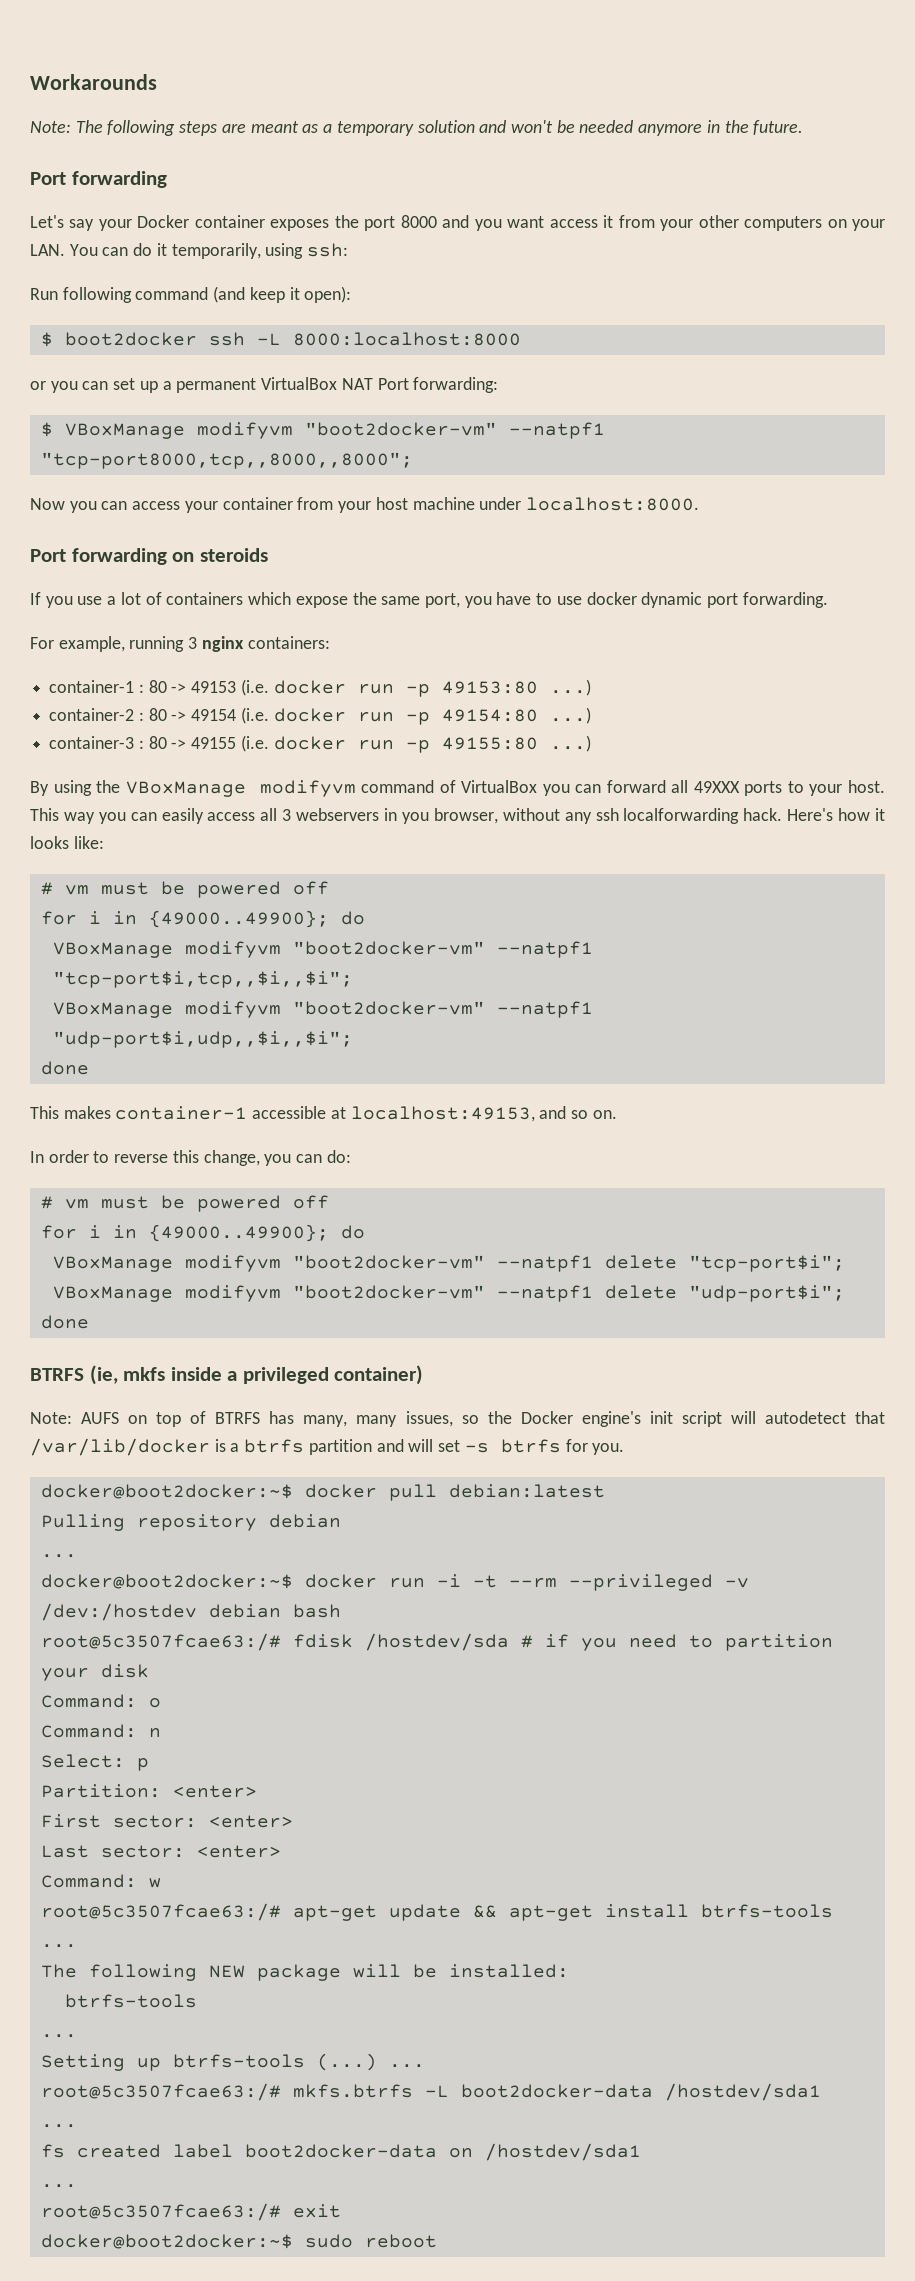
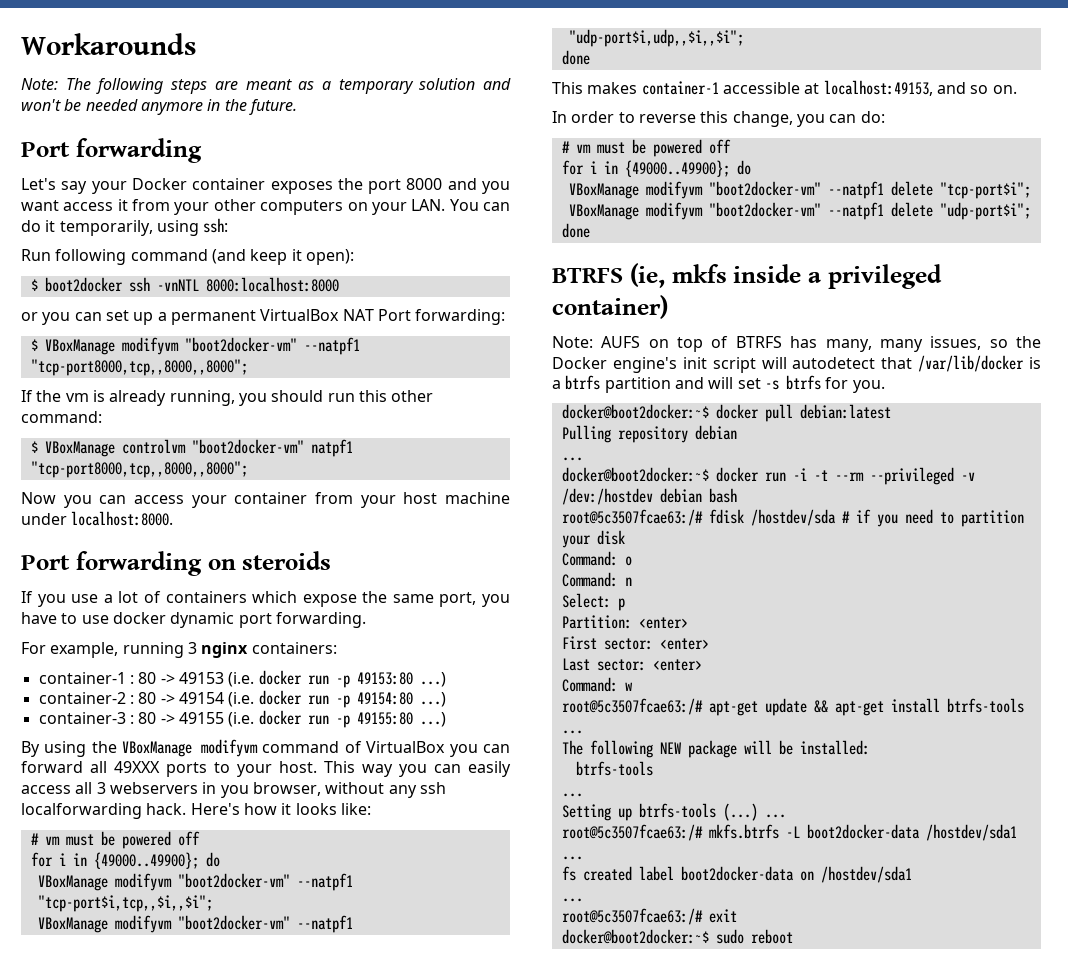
[256,333,281,345] -L -> [156,279,199,291] -vnNTL
(413, 460) none -> [21,390,434,406] [21,411,102,423] [30,439,353,457] [30,461,248,478] // If the vm is already running, you should run this other command: // $ VBoxManage controlvm "boot2docker-vm" natpf1 "tcp-port8000,tcp,,8000,,8000";

